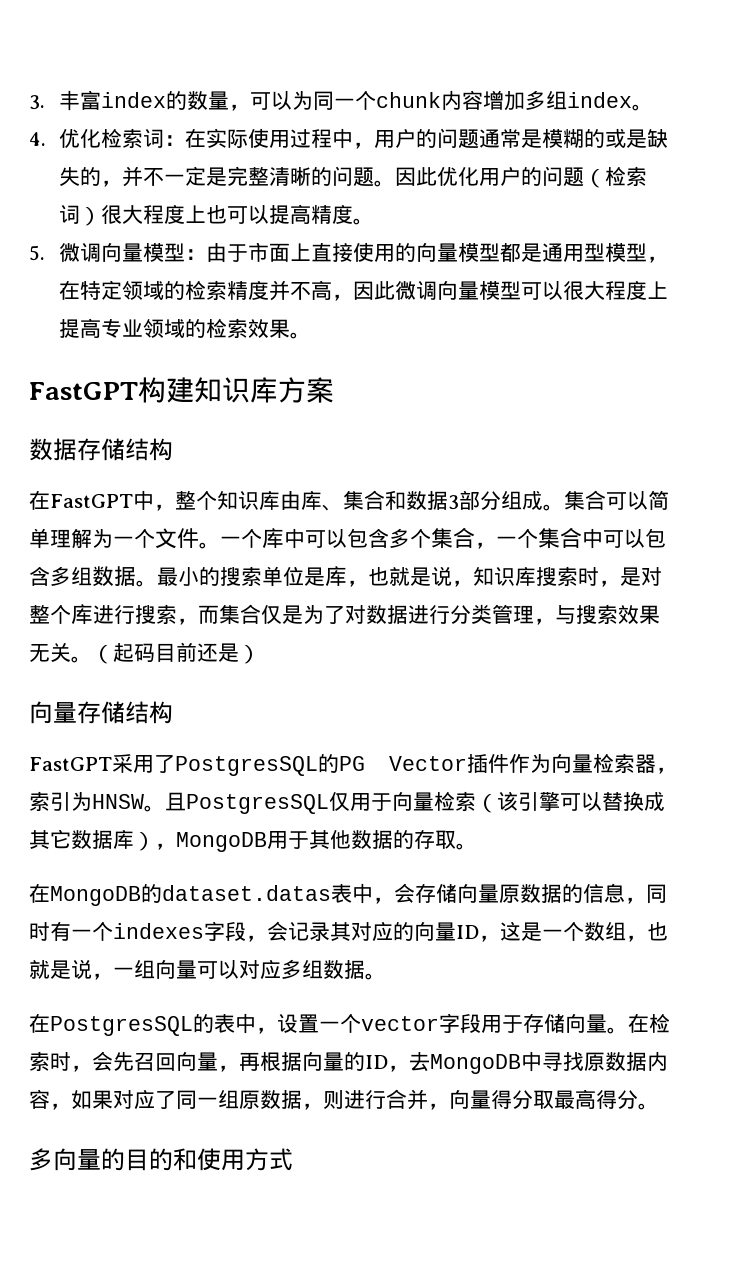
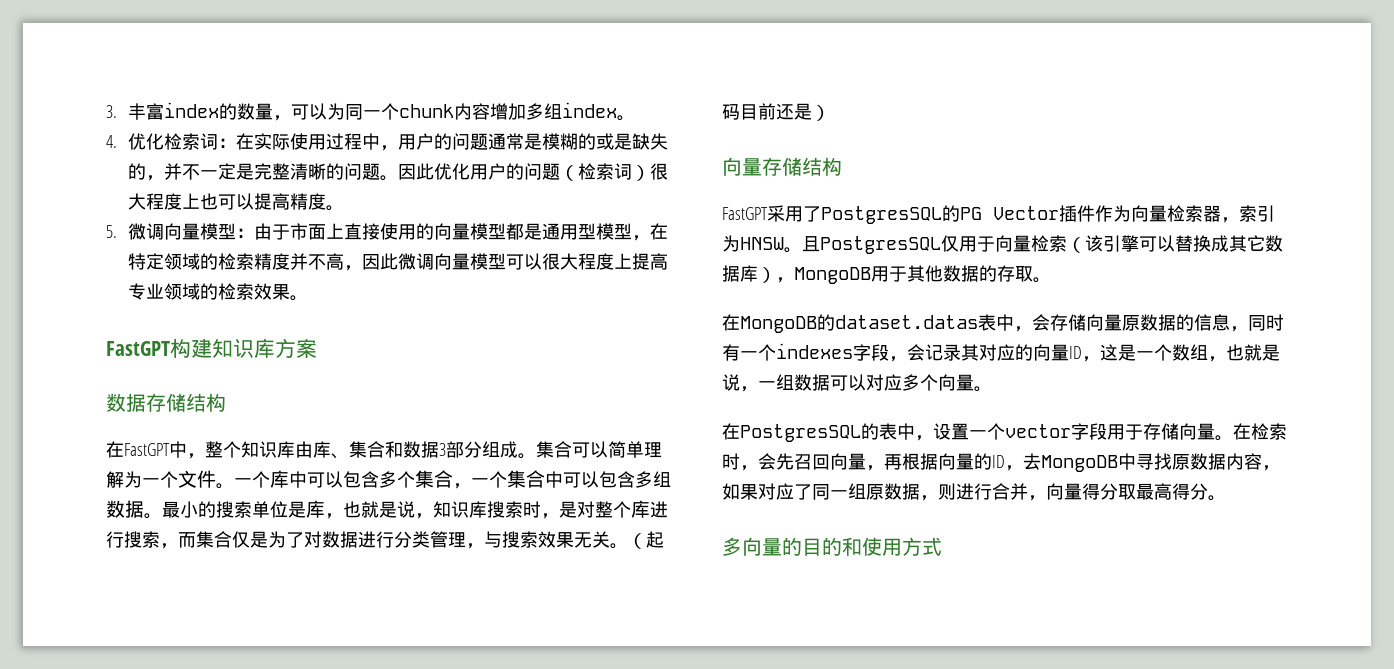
[155,959,197,979] 向量 -> [794,374,830,391] 数据
[302,960,365,979] 组数据 -> [920,374,974,391] 个向量

